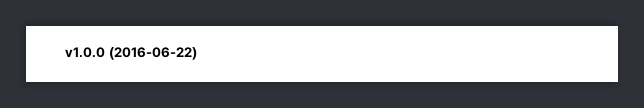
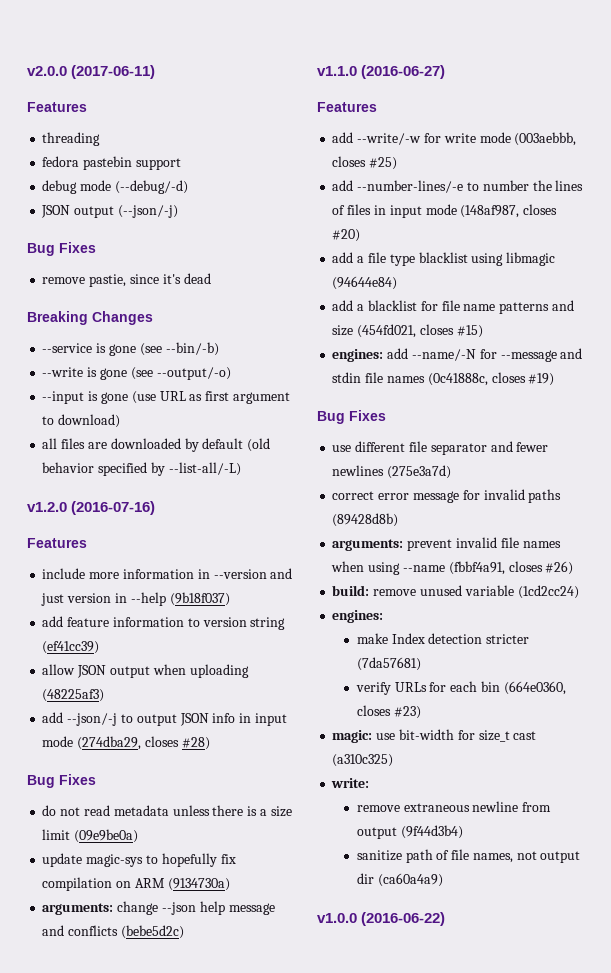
(65, 52) none -> [27,65,156,79] [27,102,87,112] [42,132,101,146] [42,156,181,170] [42,180,188,194] [41,205,178,218] [27,242,96,256] [42,273,211,287] [27,311,153,325] [42,342,219,356] [42,367,231,380] [42,391,290,404] [42,414,121,428] [42,438,271,452] [42,462,241,476] [27,501,156,515] [27,538,87,548] [42,568,293,579] [41,592,230,606] [42,616,286,630] [42,641,100,654] [42,664,249,678] [42,689,105,702] [42,712,287,726] [42,736,210,750] [27,774,96,788] [42,805,292,817] [42,829,139,843] [42,853,236,867] [42,877,230,891] [42,901,275,915] [42,925,184,939] [317,65,446,79] [317,102,377,112] [332,132,577,146] [332,156,398,170] [332,180,584,193] [332,204,558,218] [332,229,361,242] [332,252,556,266] [332,276,398,290] [332,300,574,314] [332,324,483,338] [332,348,583,362] [332,372,555,386] [317,410,386,424] [332,441,549,455] [332,465,452,479] [332,489,562,503] [332,513,399,527] [332,537,561,551] [331,561,574,575] [332,585,579,599] [332,610,384,623] [356,633,530,644] [356,657,421,671] [355,681,566,695] [356,705,421,719] [332,729,537,743] [332,754,394,767] [331,778,370,788] [356,801,552,812] [356,825,463,839] [356,849,581,863] [356,873,443,887] v2.0.0 (2017-06-11) // Features // threading // fedora pastebin support // debug mode (--debug/-d) // JSON output (--json/-j) // Bug Fixes // remove pastie, since it's dead // Breaking Changes // --service is gone (see --bin/-b) // --write is gone (see --output/-o) // --input is gone (use URL as first argument to download) // all files are downloaded by default (old behavior specified by --list-all/-L) // v1.2.0 (2016-07-16) // Features // include more information in --version and just version in --help (9b18f037) // add feature information to version string (ef41cc39) // allow JSON output when uploading (48225af3) // add --json/-j to output JSON info in input mode (274dba29, closes #28) // Bug Fixes // do not read metadata unless there is a size limit (09e9be0a) // update magic-sys to hopefully fix compilation on ARM (9134730a) // arguments: change --json help message and conflicts (bebe5d2c) // v1.1.0 (2016-06-27) // Features // add --write/-w for write mode (003aebbb, closes #25) // add --number-lines/-e to number the lines of files in input mode (148af987, closes #20) // add a file type blacklist using libmagic (94644e84) // add a blacklist for file name patterns and size (454fd021, closes #15) // engines: add --name/-N for --message and stdin file names (0c41888c, closes #19) // Bug Fixes // use different file separator and fewer newlines (275e3a7d) // correct error message for invalid paths (89428d8b) // arguments: prevent invalid file names when using --name (fbbf4a91, closes #26) // build: remove unused variable (1cd2cc24) // engines: // make Index detection stricter (7da57681) // verify URLs for each bin (664e0360, closes #23) // magic: use bit-width for size_t cast (a310c325) // write: // remove extraneous newline from output (9f44d3b4) // sanitize path of file names, not output dir (ca60a4a9) //

